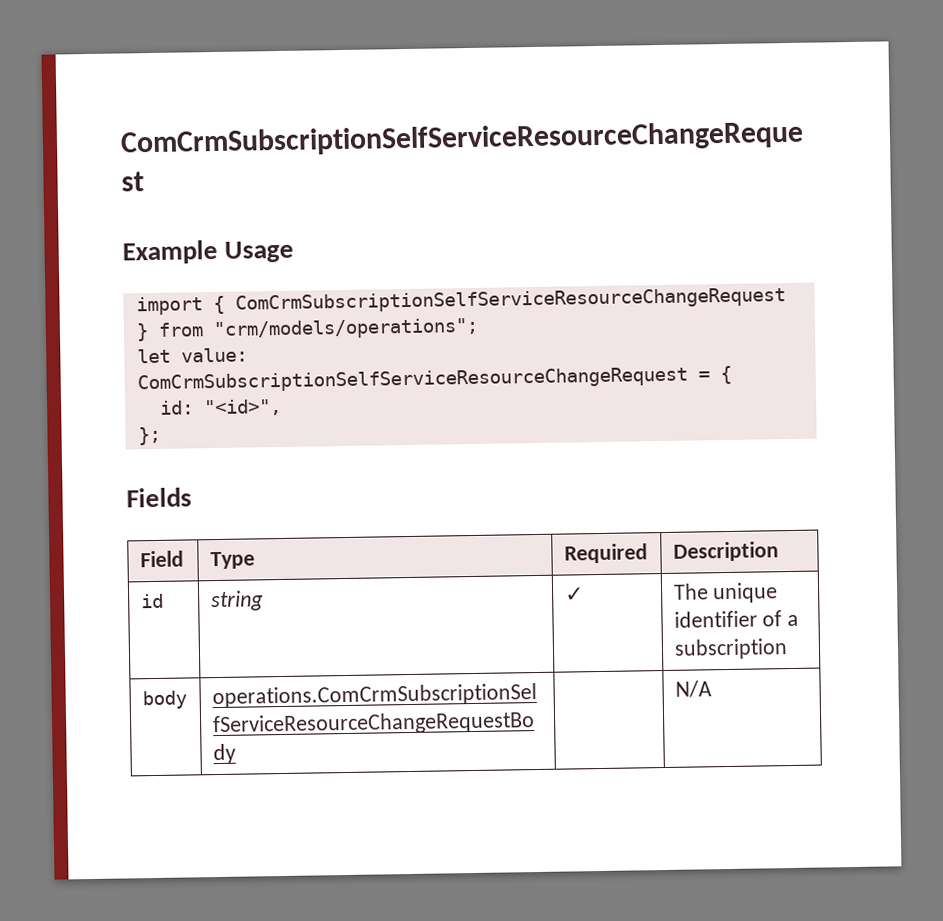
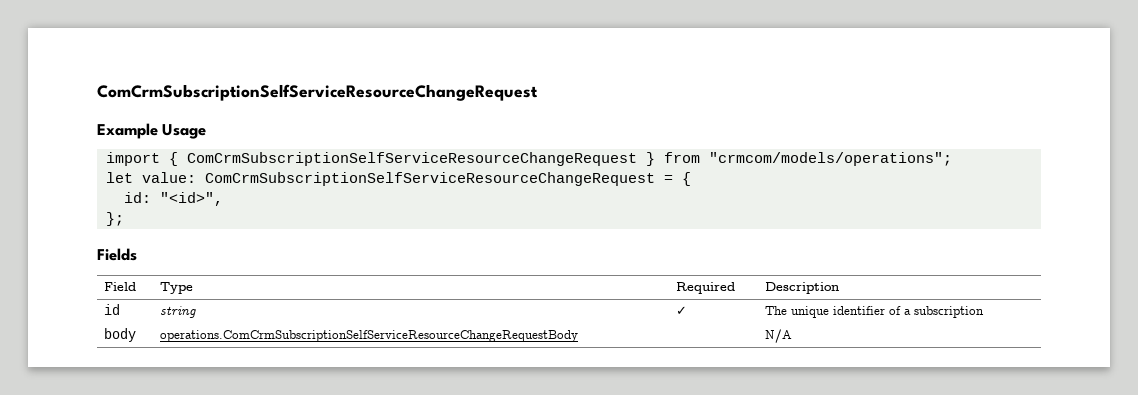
[212,317,479,341] "crm/models/operations"; -> [708,152,952,166] "crmcom/models/operations";

